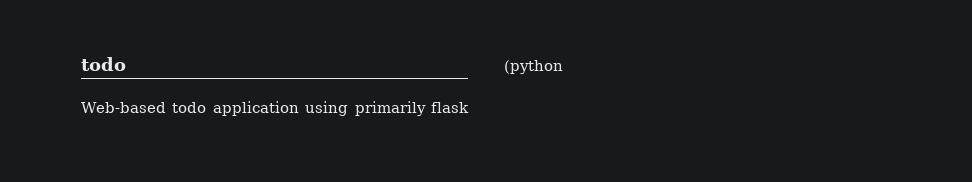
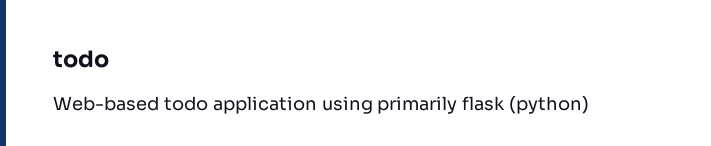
[504,60,563,74] (python -> [509,96,590,114] (python)

